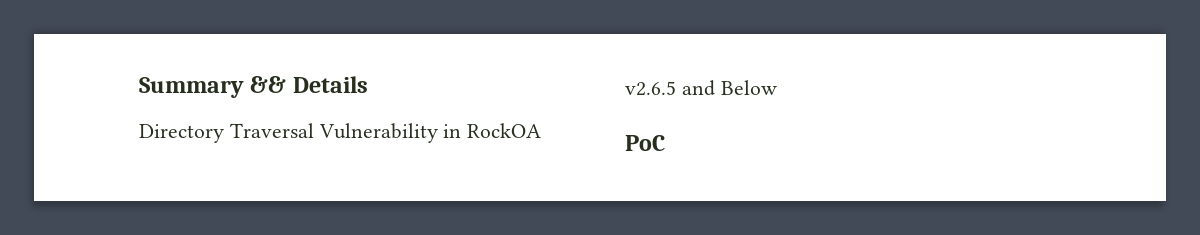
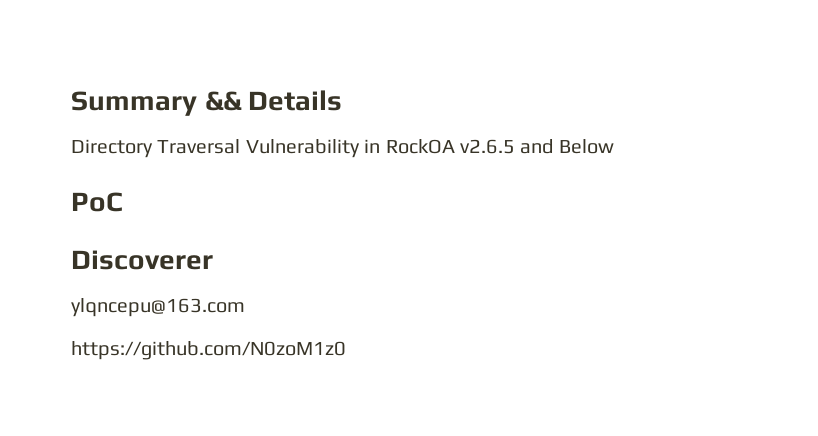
(665, 143) none -> [71,250,213,270] [71,298,245,317] [71,341,346,360] // Discoverer // ylqncepu@163.com // https://github.com/N0zoM1z0

